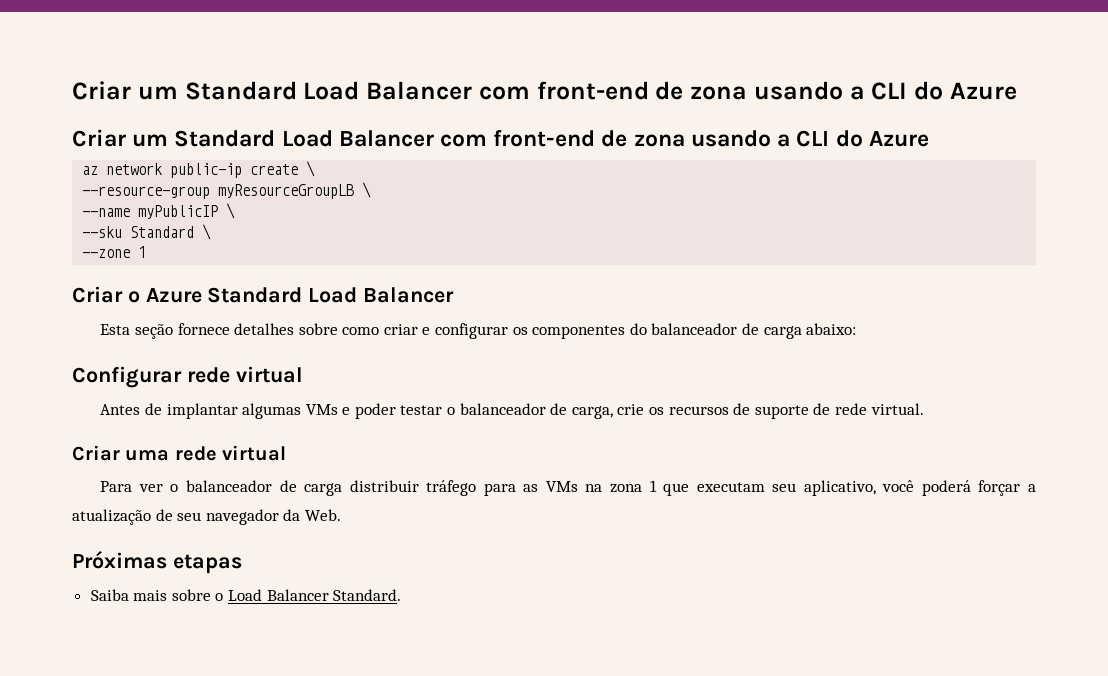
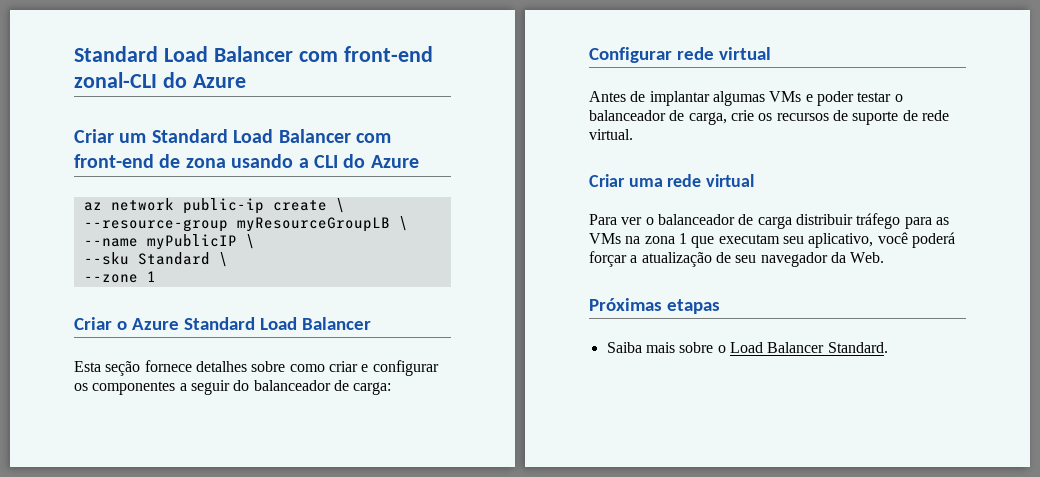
[72,81,908,100] Criar um Standard Load Balancer com front-end de zona usando a CLI -> [74,46,433,62] [74,72,157,88] Standard Load Balancer com front-end zonal-CLI
(626, 332) none -> [179,380,230,395] a seguir
[763,323,857,339] carga abaixo: -> [353,382,392,395] carga:

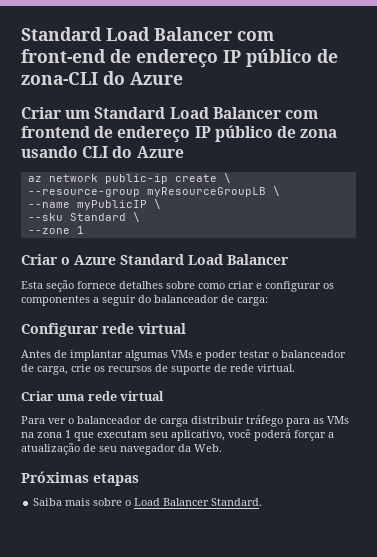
[74,46,433,62] [74,72,157,88] Standard Load Balancer com front-end zonal-CLI -> [21,27,274,41] [21,49,338,68] [21,72,98,85] Standard Load Balancer com front-end de endereço IP público de zona-CLI
[74,154,154,168] front-end -> [21,125,273,143] frontend de endereço IP público
[298,158,309,168] a -> (78, 152) none

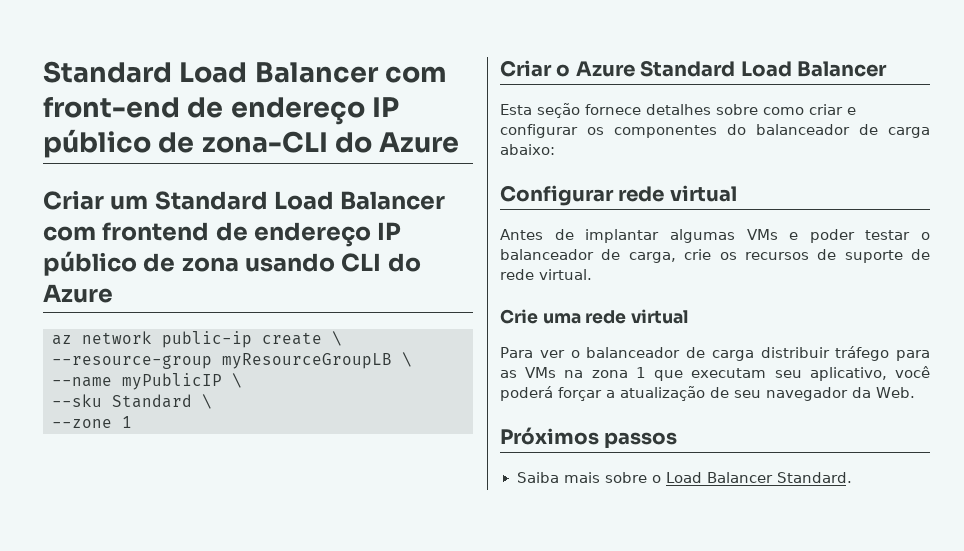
[93,295,136,306] a seguir -> (717, 131) none
[237,297,268,306] carga: -> [888,127,930,138] [500,144,555,155] carga abaixo:
[21,391,54,401] Criar -> [500,309,538,324] Crie
[21,471,139,486] Próximas etapas -> [500,427,678,449] Próximos passos

